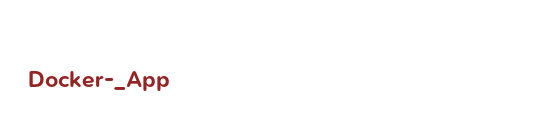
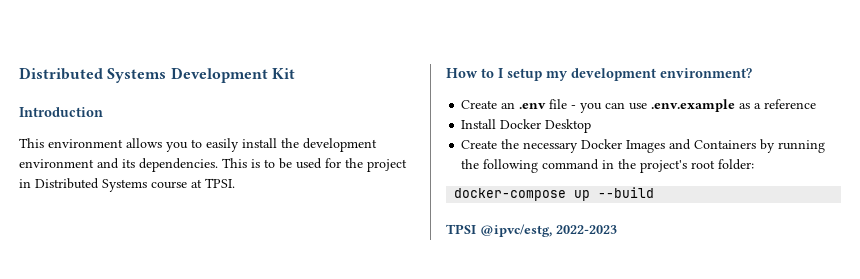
[28,71,170,91] Docker-_App -> [19,67,295,83] [19,107,103,117] [19,138,377,152] [19,158,407,172] [19,178,235,192] [446,68,752,81] [461,99,817,113] [461,119,592,133] [461,139,826,153] [461,159,755,173] [454,187,655,201] [446,224,617,237] Distributed Systems Development Kit // Introduction // This environment allows you to easily install the development environment and its dependencies. This is to be used for the project in Distributed Systems course at TPSI. // How to I setup my development environment? // Create an .env file - you can use .env.example as a reference // Install Docker Desktop // Create the necessary Docker Images and Containers by running the following command in the project's root folder: // docker-compose up --build // TPSI @ipvc/estg, 2022-2023

